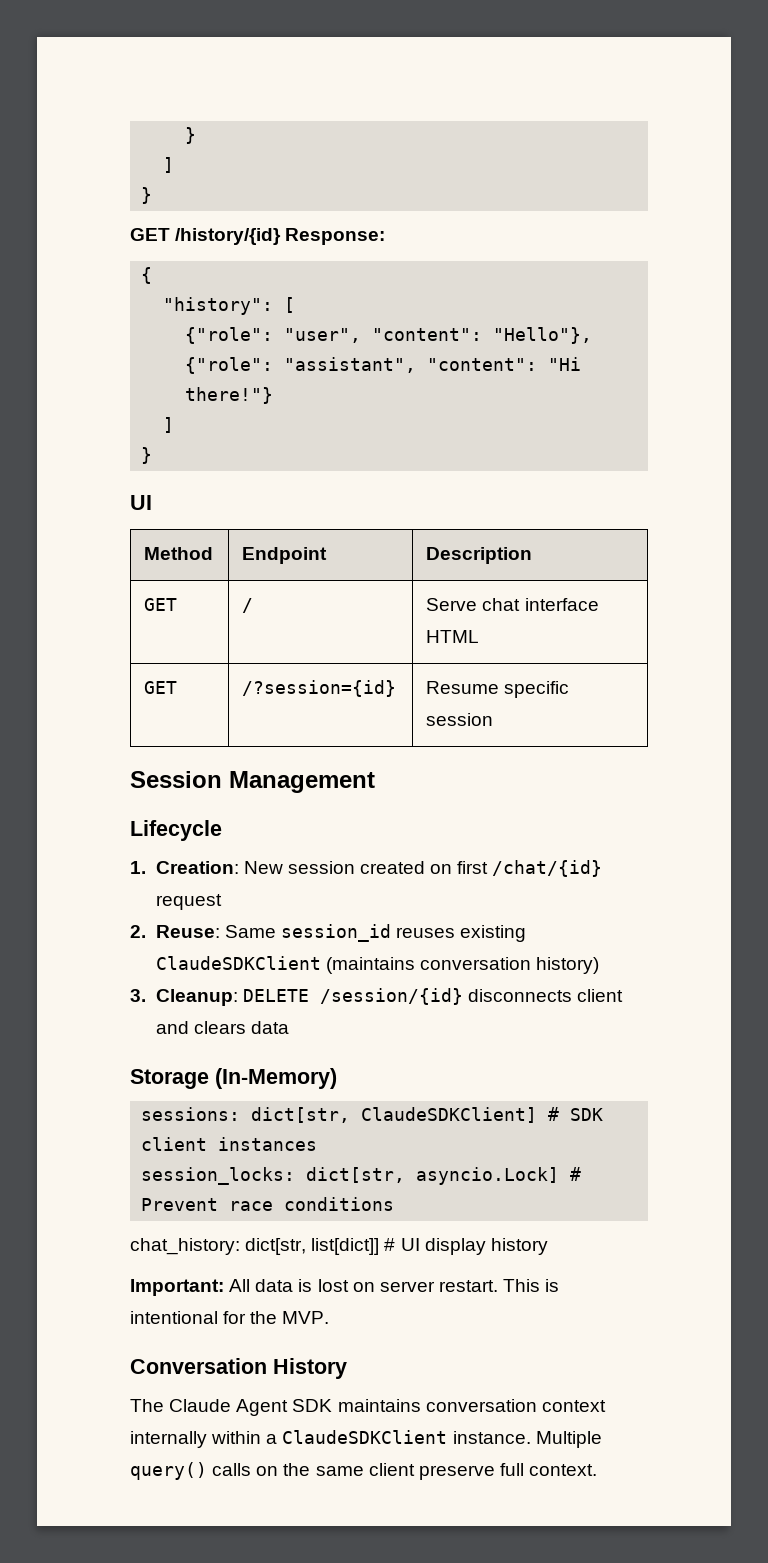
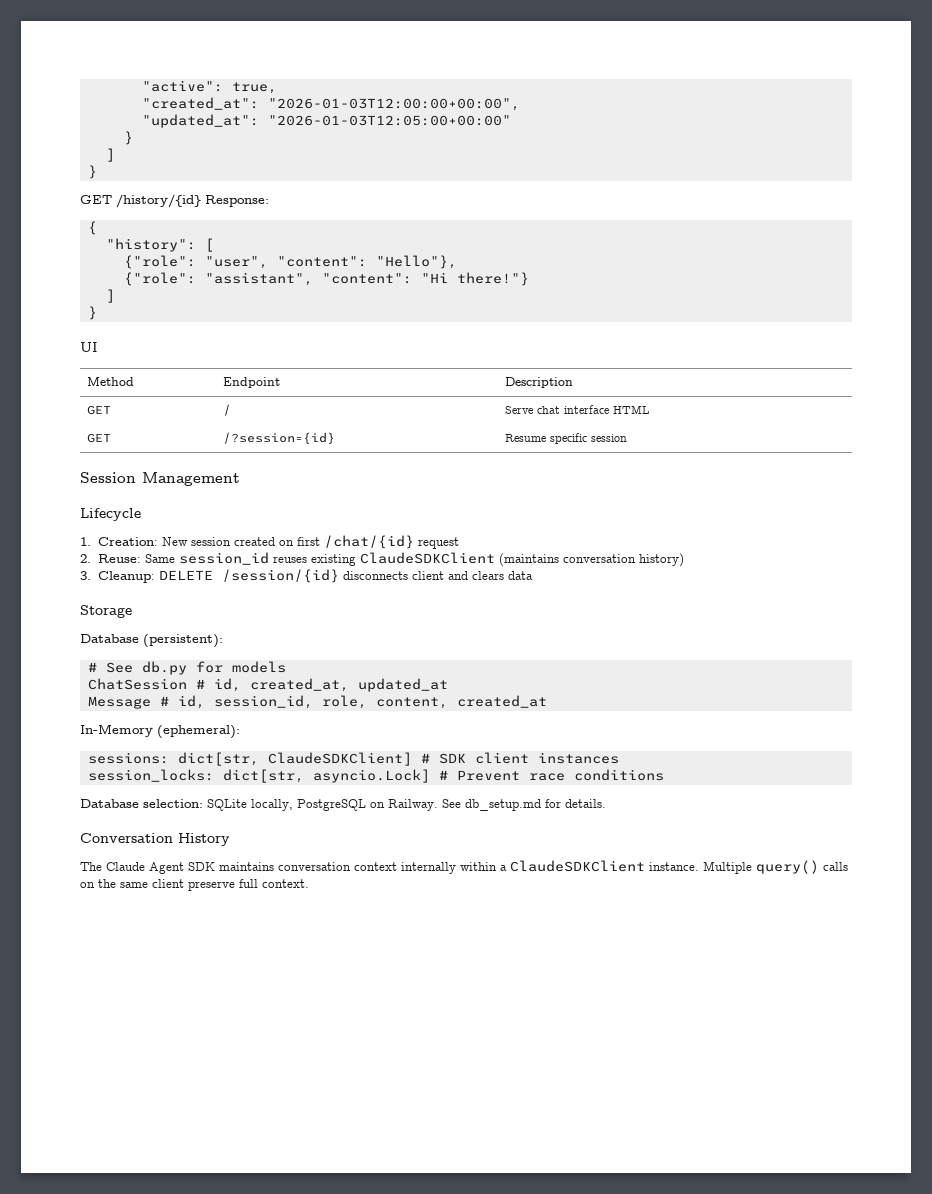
(185, 135) none -> [141,80,277,94] [141,97,520,111] [141,114,511,128] "active": true, // "created_at": "2026-01-03T12:00:00+00:00", // "updated_at": "2026-01-03T12:05:00+00:00" //
[215,1068,337,1089] (In-Memory) -> [80,634,223,648] [87,661,286,675] [87,678,448,692] [87,695,547,709] [80,724,240,739] // Database (persistent): // # See db.py for models // ChatSession # id, created_at, updated_at // Message # id, session_id, role, content, created_at // In-Memory (ephemeral):
[130,1238,548,1255] [130,1279,560,1296] [130,1311,330,1324] chat_history: dict[str, list[dict]] # UI display history // Important: All data is lost on server restart. This is intentional for the MVP. -> [80,799,606,811] Database selection: SQLite locally, PostgreSQL on Railway. See db_setup.md for details.

